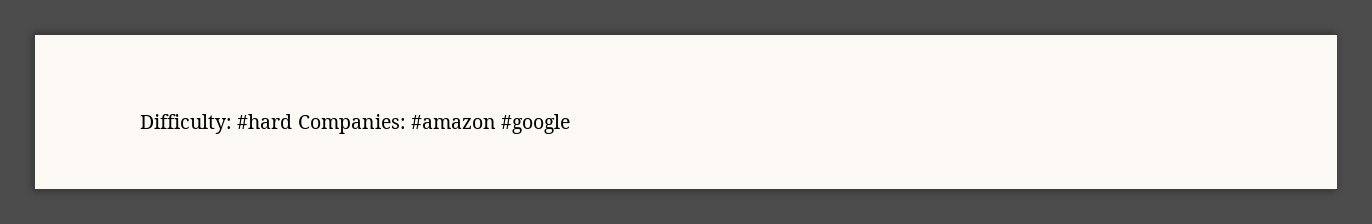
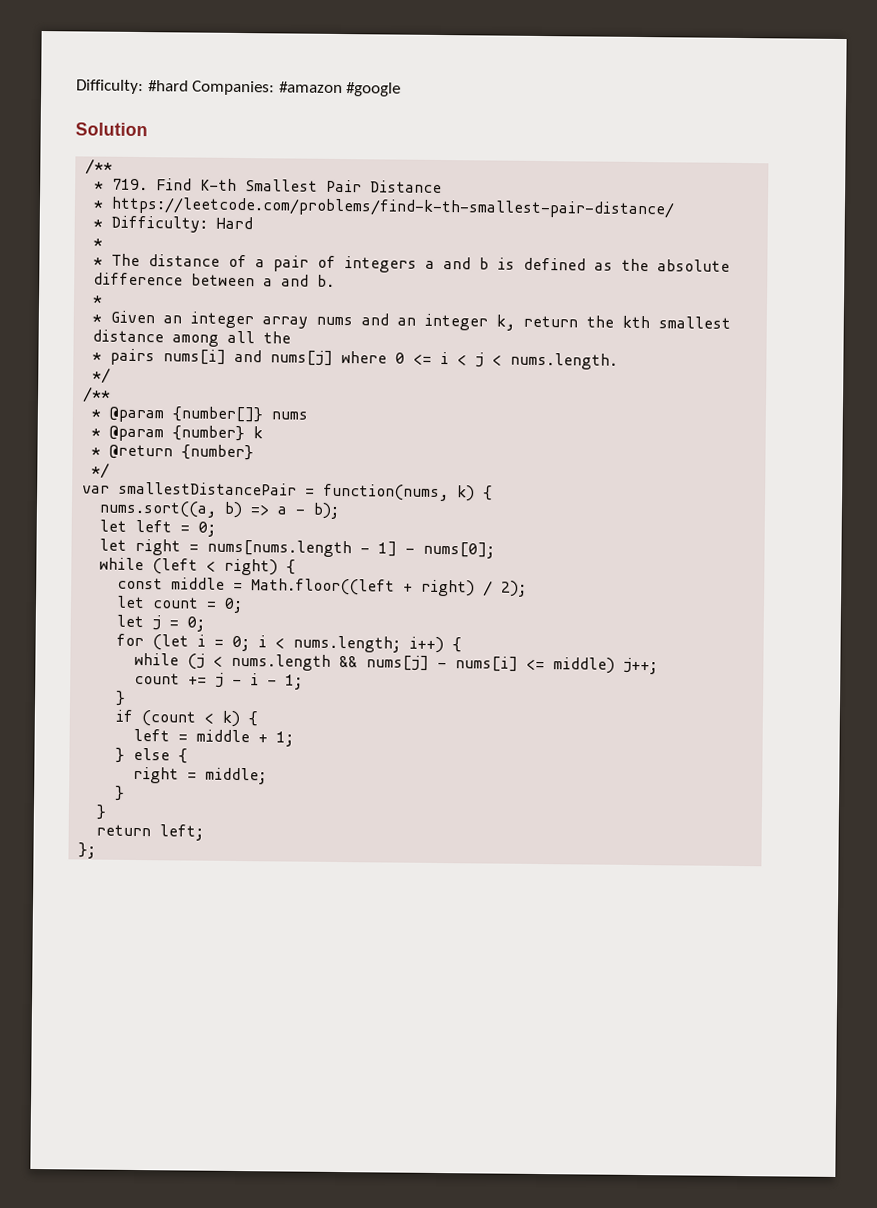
(571, 124) none -> [75,122,148,137] [85,158,114,175] [94,178,443,194] [93,196,676,219] [93,215,254,233] [93,238,104,247] [93,253,731,273] [93,272,336,287] [92,295,104,304] [92,310,732,331] [92,329,292,347] [92,348,619,370] [92,367,112,384] [82,386,112,403] [91,406,309,423] [91,425,264,442] [91,444,255,461] [91,462,111,479] [82,481,494,502] [99,500,340,520] [99,519,217,537] [99,538,496,559] [99,557,297,576] [117,577,528,597] [116,595,244,614] [116,614,206,632] [116,633,463,654] [134,652,659,675] [134,672,304,690] [115,690,127,706] [115,709,259,728] [133,728,295,747] [115,747,189,764] [133,766,268,785] [115,785,126,801] [96,804,107,820] [96,824,205,841] [78,842,97,859] // Solution // /** // * 719. Find K-th Smallest Pair Distance // * https://leetcode.com/problems/find-k-th-smallest-pair-distance/ // * Difficulty: Hard // * // * The distance of a pair of integers a and b is defined as the absolute difference between a and b. // * // * Given an integer array nums and an integer k, return the kth smallest distance among all the // * pairs nums[i] and nums[j] where 0 <= i < j < nums.length. // */ // /** // * @param {number[]} nums // * @param {number} k // * @return {number} // */ // var smallestDistancePair = function(nums, k) { // nums.sort((a, b) => a - b); // let left = 0; // let right = nums[nums.length - 1] - nums[0]; // while (left < right) { // const middle = Math.floor((left + right) / 2); // let count = 0; // let j = 0; // for (let i = 0; i < nums.length; i++) { // while (j < nums.length && nums[j] - nums[i] <= middle) j++; // count += j - i - 1; // } // if (count < k) { // left = middle + 1; // } else { // right = middle; // } // } // return left; // };

